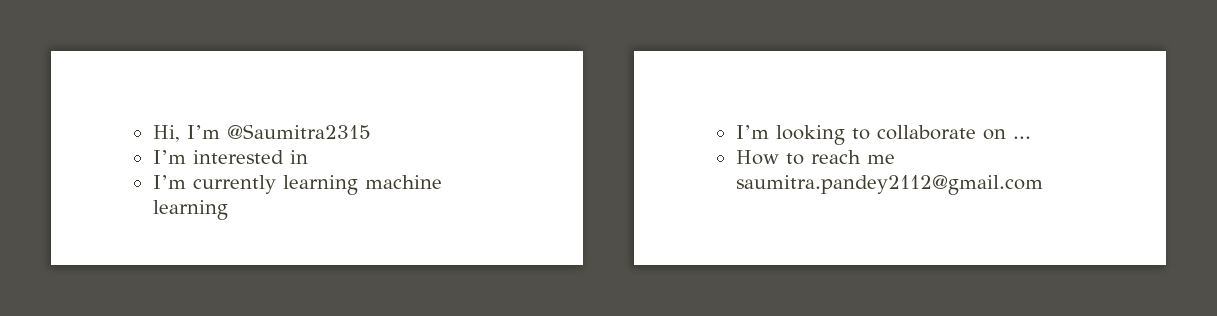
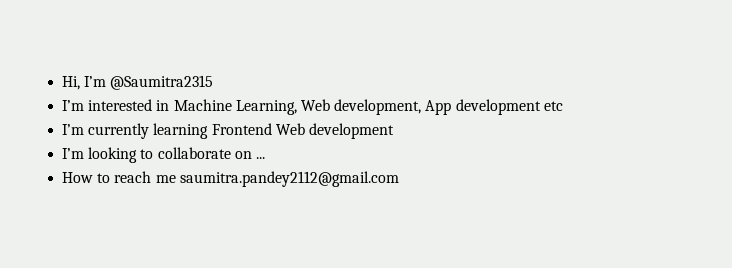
(308, 157) none -> [173,99,563,115] Machine Learning, Web development, App development etc
[364,175,442,189] [152,200,228,220] machine learning -> [211,123,394,139] Frontend Web development

